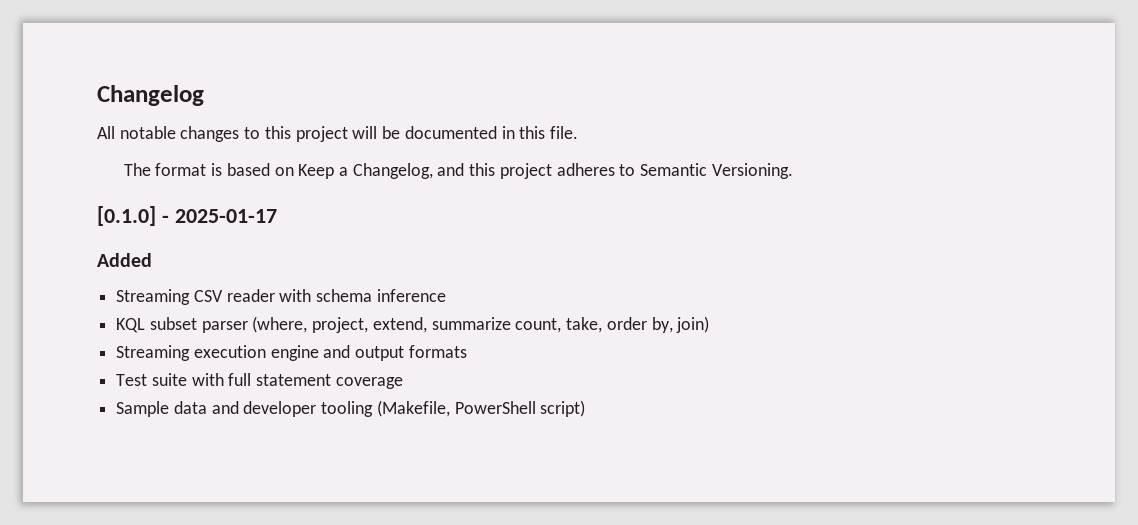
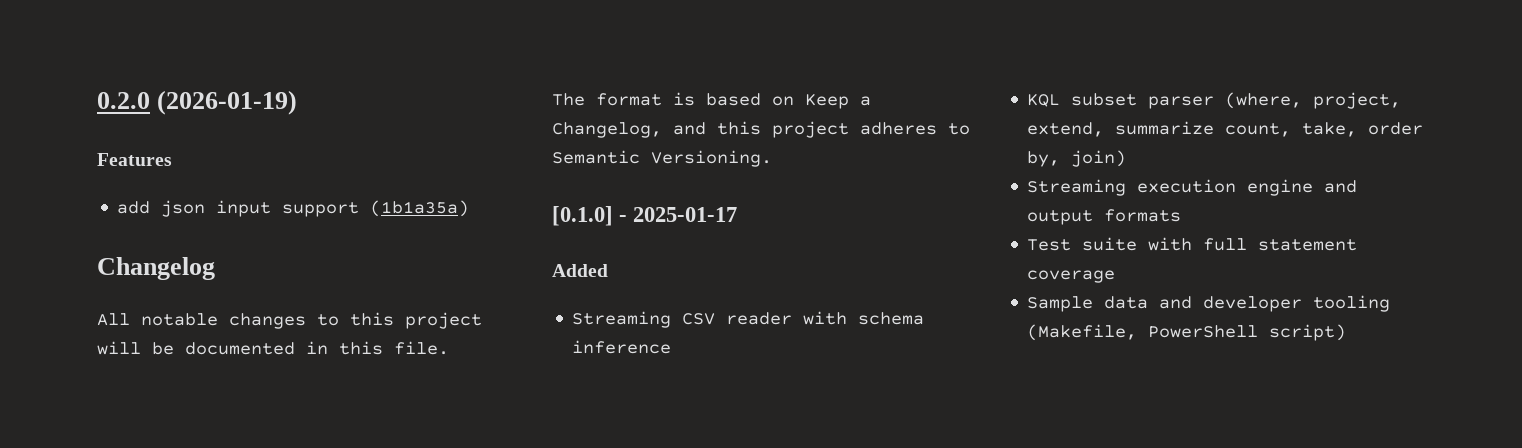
(97, 95) none -> [97,90,298,115] [97,153,172,166] [117,200,470,217] 0.2.0 (2026-01-19) // Features // add json input support (1b1a35a) //

